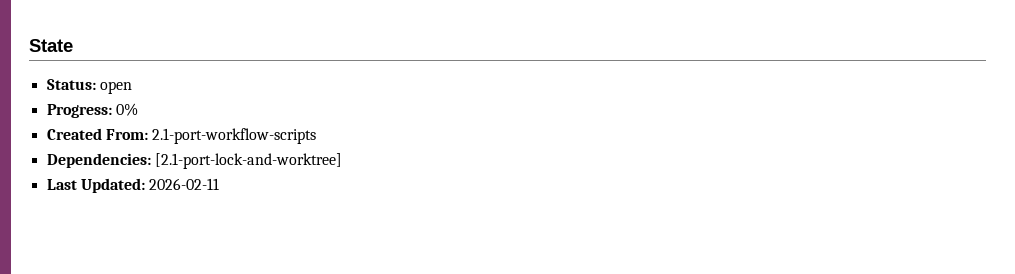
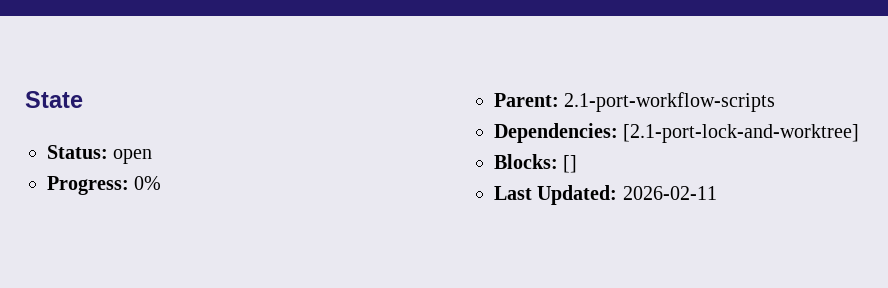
[46,128,148,140] Created From: -> [494,93,559,107] Parent:
(342, 161) none -> [494,154,578,173] // Blocks: []

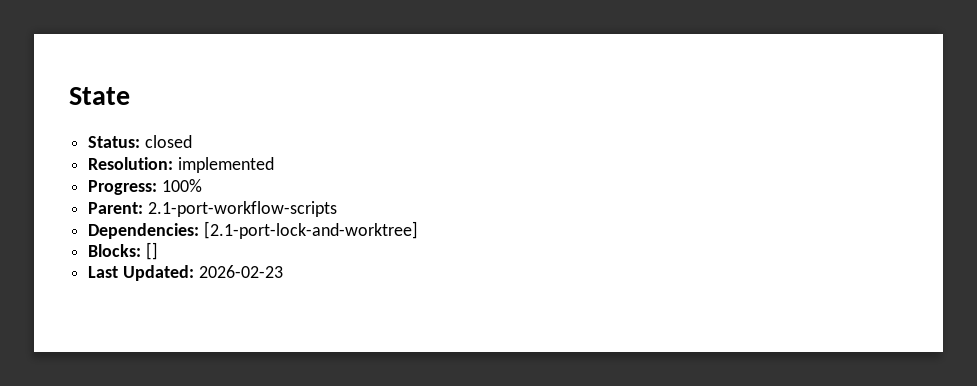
[113,149,153,164] open -> [144,135,192,148] [88,157,274,173] closed // Resolution: implemented
[134,176,162,190] 0% -> [161,179,202,192] 100%
[622,186,717,200] 2026-02-11 -> [198,265,283,278] 2026-02-23

